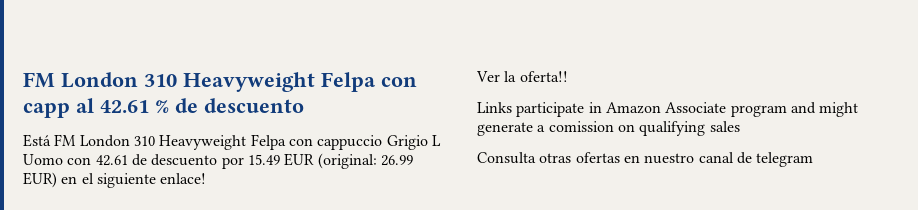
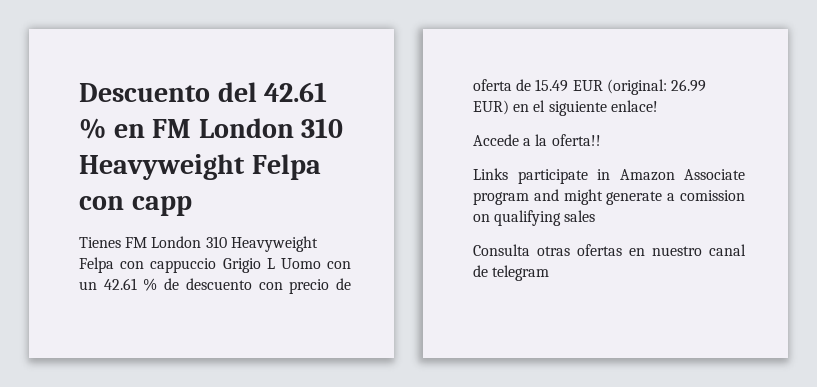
(23, 80) none -> [79,82,328,102] [79,118,145,139] Descuento del 42.61 % en
[76,98,304,113] [23,134,51,147] al 42.61 % de descuento // Está -> [79,237,121,248] // Tienes
[95,154,244,169] 42.61 de descuento por -> [79,278,351,294] [473,79,532,91] un 42.61 % de descuento con precio de oferta de
[476,71,500,82] Ver -> [473,134,532,146] Accede a

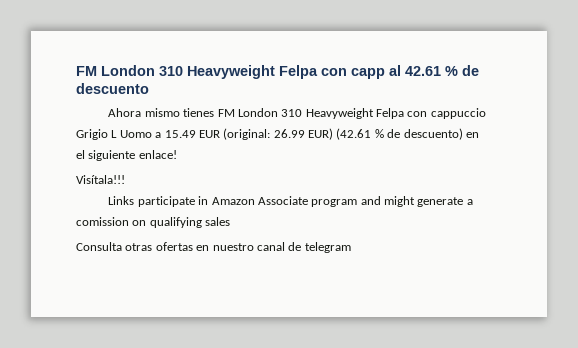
[79,82,328,102] [79,118,145,139] Descuento del 42.61 % en -> (76, 71) none
[79,237,121,248] // Tienes -> [389,65,479,76] [76,83,149,94] [108,108,215,117] al 42.61 % de descuento // Ahora mismo tienes
[326,261,351,269] [79,278,351,294] [473,79,532,91] con un 42.61 % de descuento con precio de oferta de -> [155,132,162,138] a
(509, 107) none -> [336,128,463,140] (42.61 % de descuento)
[473,134,601,146] Accede a la oferta!! -> [76,175,125,184] Visítala!!!

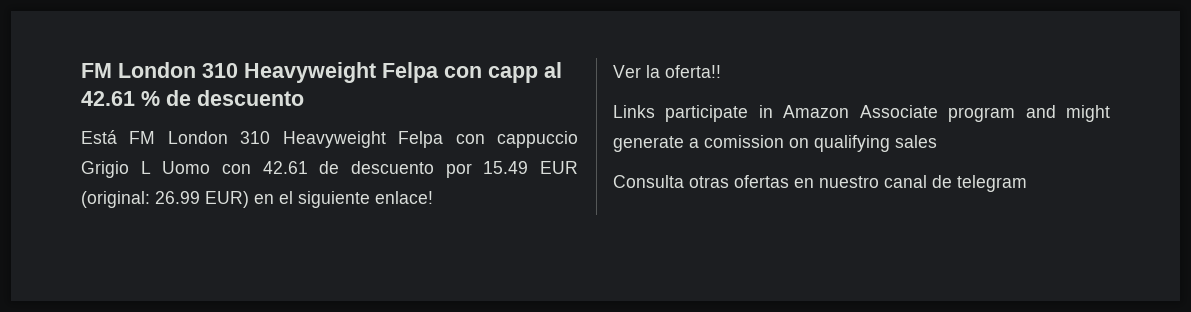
[108,108,215,117] Ahora mismo tienes -> [81,130,117,144] Está
[155,132,162,138] a -> [222,161,472,178] con 42.61 de descuento por
[336,128,463,140] (42.61 % de descuento) -> (249, 199) none
[76,175,125,184] Visítala!!! -> [613,65,721,78] Ver la oferta!!

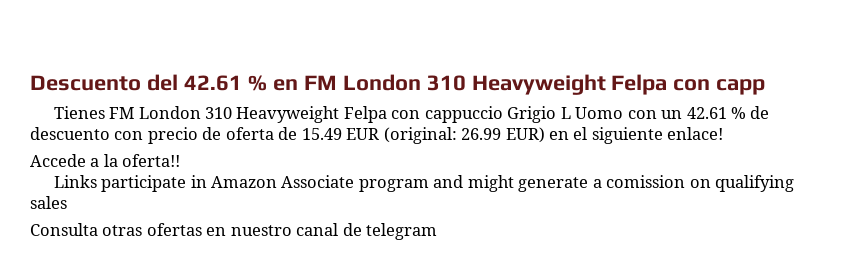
(81, 70) none -> [30,74,298,91] Descuento del 42.61 % en
[544,62,562,78] [81,90,304,106] [81,130,117,144] al 42.61 % de descuento // Está -> [53,106,105,119] // Tienes
[262,161,472,178] 42.61 de descuento por -> [661,106,770,119] [30,127,298,144] un 42.61 % de descuento con precio de oferta de
[613,65,641,78] Ver -> [30,154,100,167] Accede a

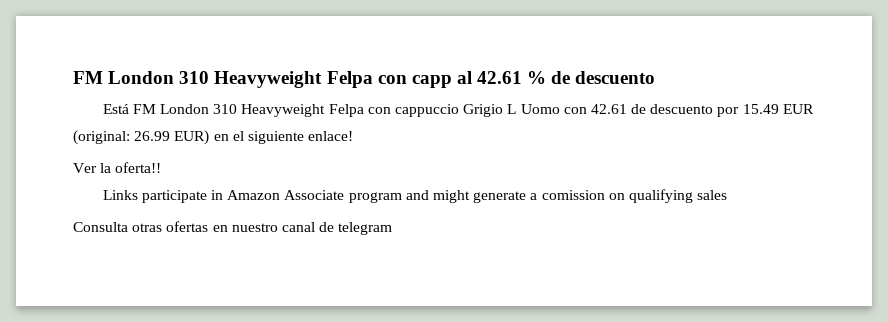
[30,74,298,91] Descuento del 42.61 % en -> (73, 77) none
[53,106,105,119] // Tienes -> [456,71,656,84] [102,104,129,114] al 42.61 % de descuento // Está
[661,106,770,119] [30,127,298,144] un 42.61 % de descuento con precio de oferta de -> [590,104,740,117] 42.61 de descuento por
[30,154,100,167] Accede a -> [73,163,97,173] Ver

